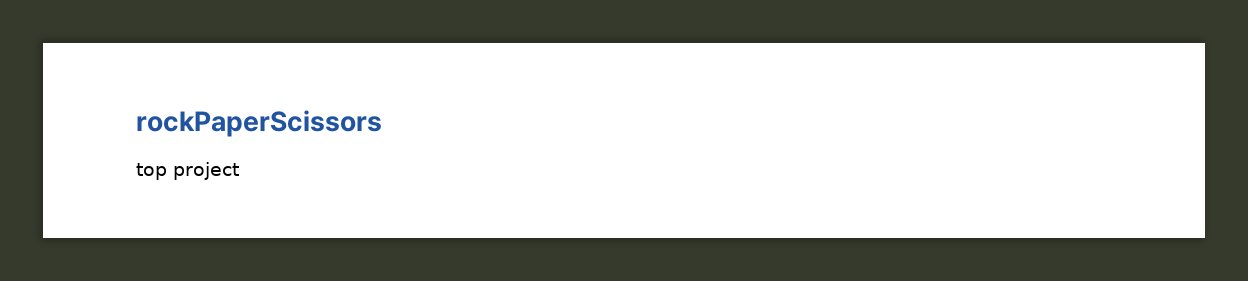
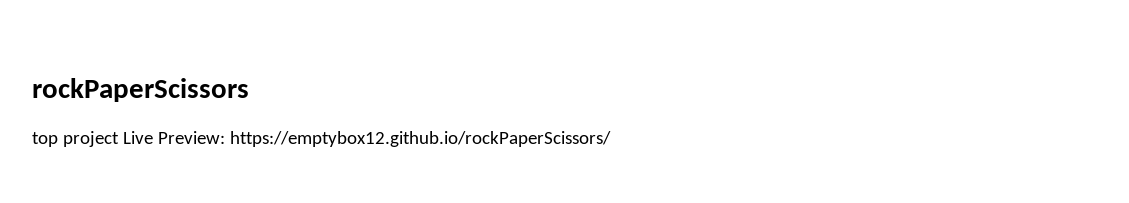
(239, 171) none -> [122,131,611,147] Live Preview: https://emptybox12.github.io/rockPaperScissors/

